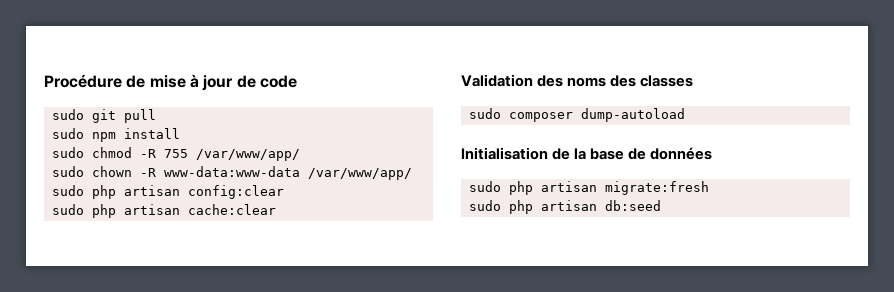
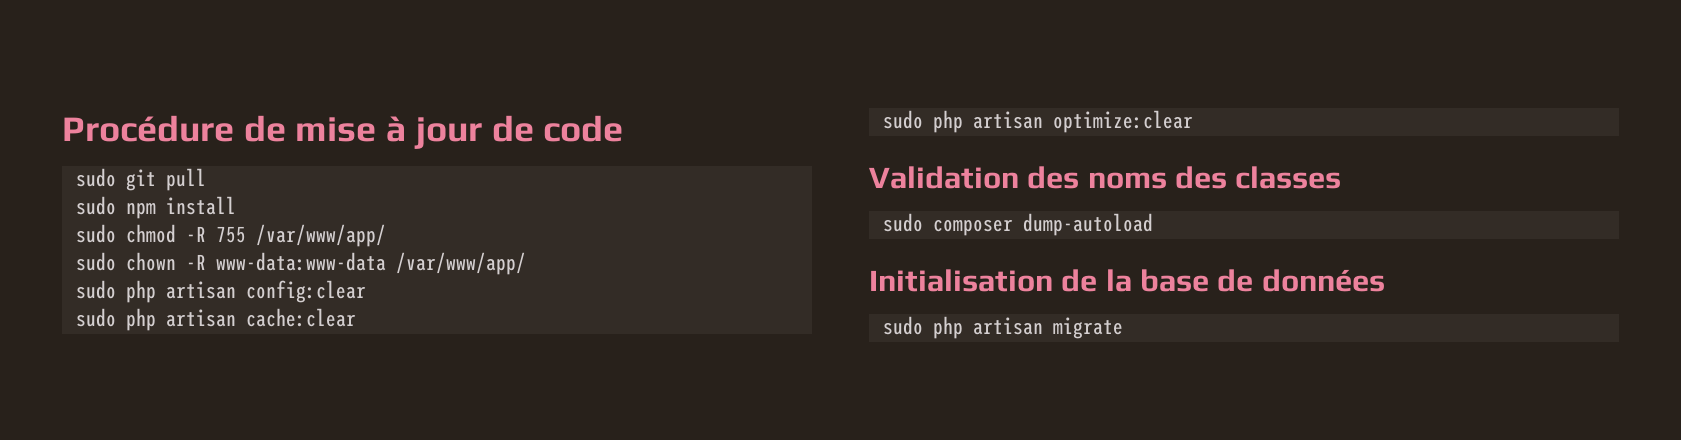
(276, 209) none -> [882,110,1193,133] // sudo php artisan optimize:clear
[604,181,709,195] [468,200,661,214] migrate:fresh // sudo php artisan db:seed -> [1052,317,1123,339] migrate

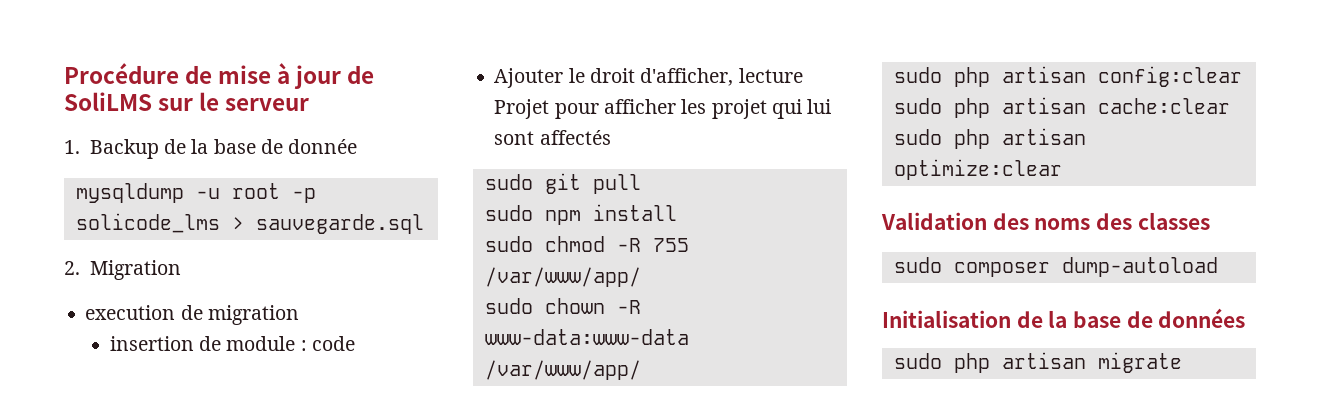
[543,115,624,142] code -> [64,92,310,111] [64,139,358,159] [75,183,316,203] [75,213,424,234] [64,260,181,280] [85,305,299,325] [109,336,355,351] [494,68,803,88] [494,99,832,119] [494,130,611,145] SoliLMS sur le serveur // 1. Backup de la base de donnée // mysqldump -u root -p solicode_lms > sauvegarde.sql // 2. Migration // execution de migration // insertion de module : code // Ajouter le droit d'afficher, lecture Projet pour afficher les projet qui lui sont affectés

